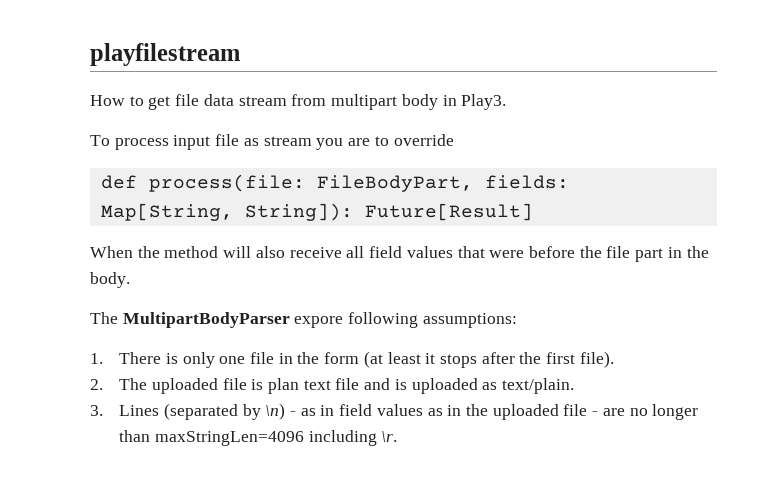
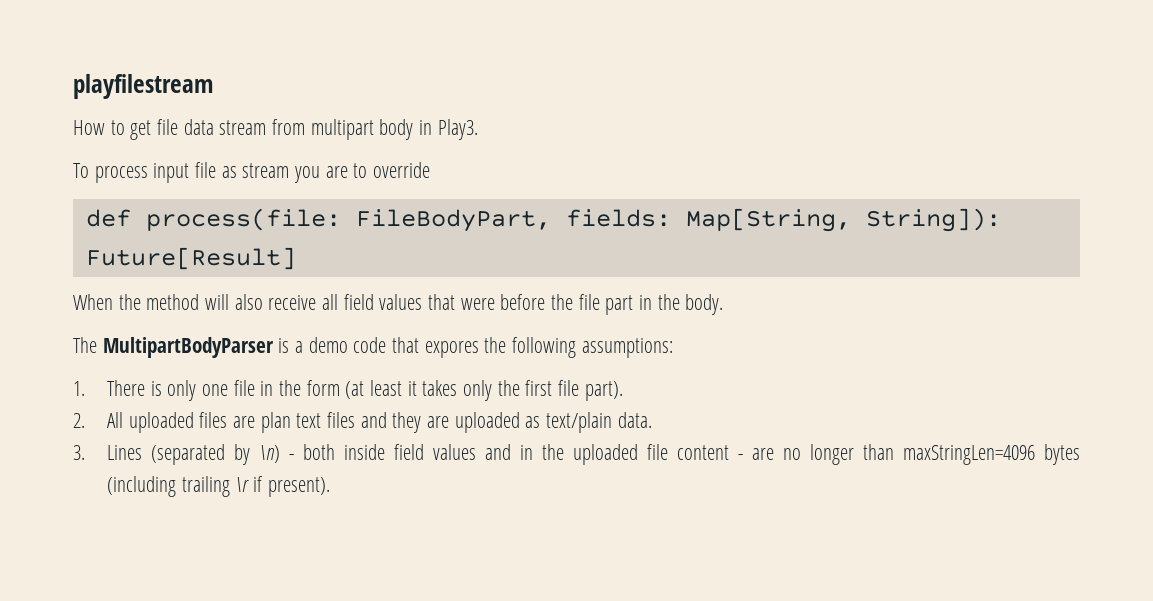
[294,316,344,328] expore -> [278,337,507,358] is a demo code that expores the
[440,351,614,368] [90,378,575,394] stops after the first file). // 2. The uploaded file is plan text file and is uploaded as text/plain. -> [422,380,623,401] [73,412,652,433] takes only the first file part). // 2. All uploaded files are plan text files and they are uploaded as text/plain data.
[300,404,443,416] as in field values as -> [302,444,511,460] both inside field values and
(588, 410) none -> [676,445,729,460] content
[308,430,398,446] including \r. -> [1043,444,1080,465] [106,476,330,497] bytes (including trailing \r if present).

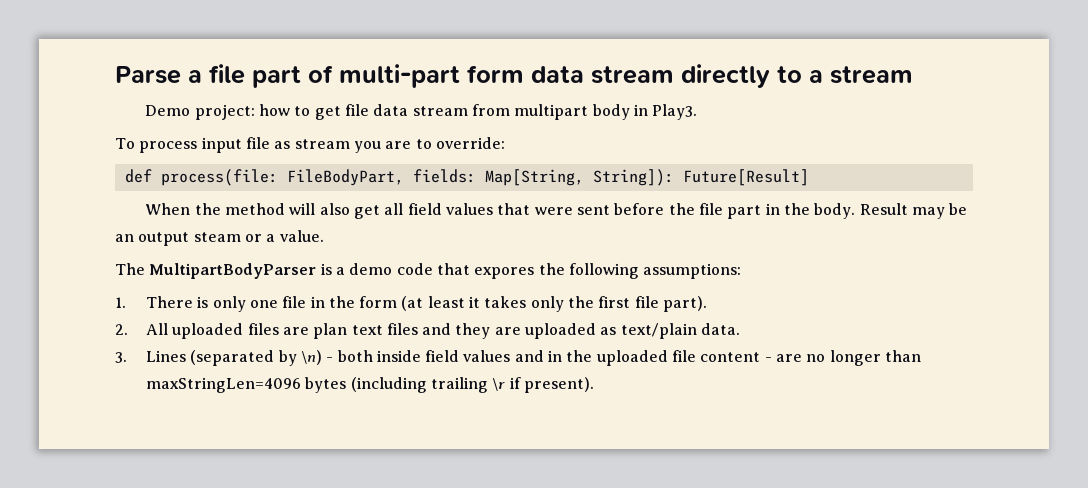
[73,74,213,99] [73,120,105,135] playfilestream // How -> [115,64,913,88] [145,104,291,120] Parse a file part of multi-part form data stream directly to a stream // Demo project: how
[373,162,431,178] override -> [435,137,505,149] override:
[268,295,317,310] receive -> [354,205,381,219] get
(495, 304) none -> [576,205,610,215] sent
(724, 304) none -> [859,203,968,219] [115,230,324,246] Result may be an output steam or a value.

